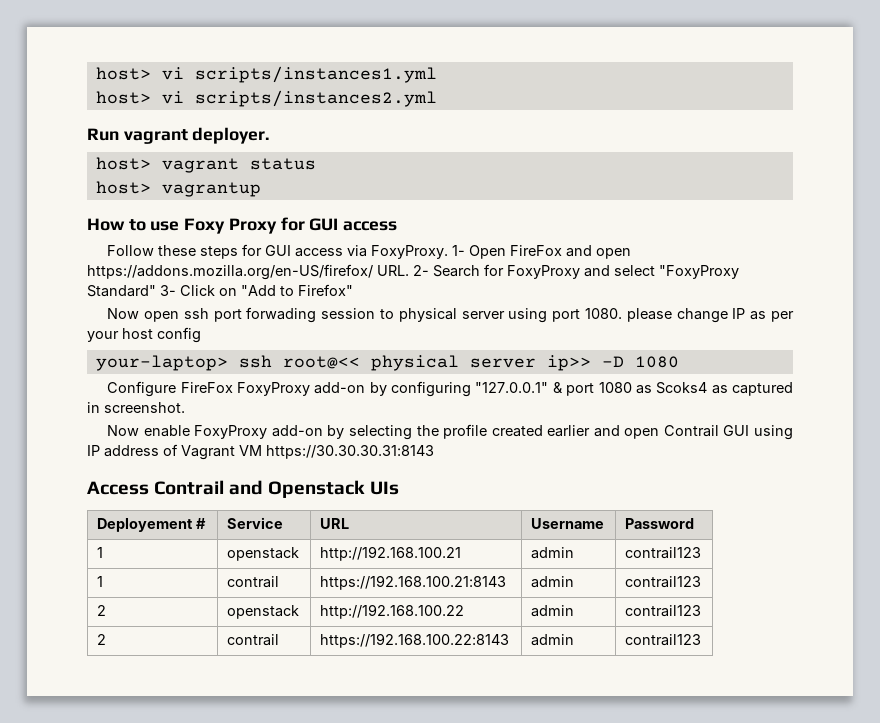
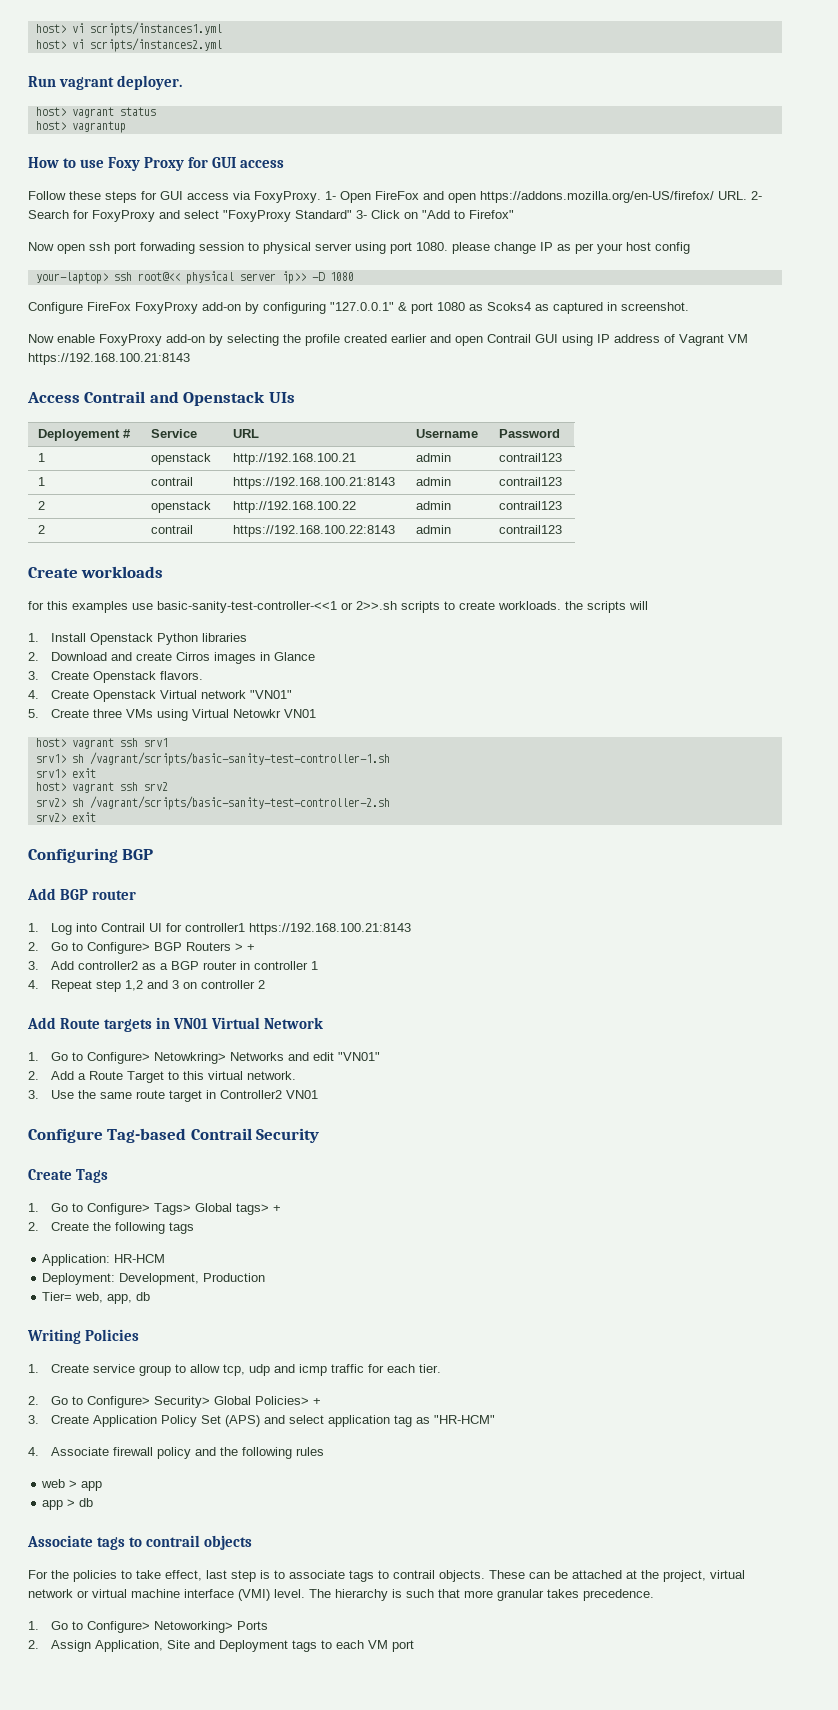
[266,445,434,459] https://30.30.30.31:8143 -> [28,353,190,365] https://192.168.100.21:8143
(702, 640) none -> [28,566,164,578] [28,601,648,613] [28,633,247,645] [28,652,315,664] [28,671,203,683] [28,690,292,702] [28,709,316,721] [35,738,168,749] [35,752,390,766] [35,768,96,778] [35,782,168,793] [35,796,390,810] [35,812,96,822] [28,848,154,863] [27,888,137,900] [28,923,411,935] [28,942,255,954] [28,961,318,970] [28,980,265,992] [27,1017,324,1032] [28,1052,380,1064] [28,1071,296,1083] [28,1090,318,1102] [28,1128,320,1143] [28,1169,109,1183] [28,1203,281,1215] [28,1222,194,1234] [42,1254,166,1266] [42,1273,266,1285] [42,1292,151,1304] [27,1329,140,1344] [28,1364,441,1376] [28,1396,321,1408] [28,1415,495,1427] [28,1447,324,1459] [41,1479,103,1491] [42,1498,94,1510] [27,1535,253,1550] [28,1570,745,1582] [28,1589,654,1601] [28,1621,268,1633] [28,1640,414,1652] // Create workloads // for this examples use basic-sanity-test-controller-<<1 or 2>>.sh scripts to create workloads. the scripts will // 1. Install Openstack Python libraries // 2. Download and create Cirros images in Glance // 3. Create Openstack flavors. // 4. Create Openstack Virtual network "VN01" // 5. Create three VMs using Virtual Netowkr VN01 // host> vagrant ssh srv1 // srv1> sh /vagrant/scripts/basic-sanity-test-controller-1.sh // srv1> exit // host> vagrant ssh srv2 // srv2> sh /vagrant/scripts/basic-sanity-test-controller-2.sh // srv2> exit // Configuring BGP // Add BGP router // 1. Log into Contrail UI for controller1 https://192.168.100.21:8143 // 2. Go to Configure> BGP Routers > + // 3. Add controller2 as a BGP router in controller 1 // 4. Repeat step 1,2 and 3 on controller 2 // Add Route targets in VN01 Virtual Network // 1. Go to Configure> Netowkring> Networks and edit "VN01" // 2. Add a Route Target to this virtual network. // 3. Use the same route target in Controller2 VN01 // Configure Tag-based Contrail Security // Create Tags // 1. Go to Configure> Tags> Global tags> + // 2. Create the following tags // Application: HR-HCM // Deployment: Development, Production // Tier= web, app, db // Writing Policies // 1. Create service group to allow tcp, udp and icmp traffic for each tier. // 2. Go to Configure> Security> Global Policies> + // 3. Create Application Policy Set (APS) and select application tag as "HR-HCM" // 4. Associate firewall policy and the following rules // web > app // app > db // Associate tags to contrail objects // For the policies to take effect, last step is to associate tags to contrail objects. These can be attached at the project, virtual network or virtual machine interface (VMI) level. The hierarchy is such that more granular takes precedence. // 1. Go to Configure> Netoworking> Ports // 2. Assign Application, Site and Deployment tags to each VM port

